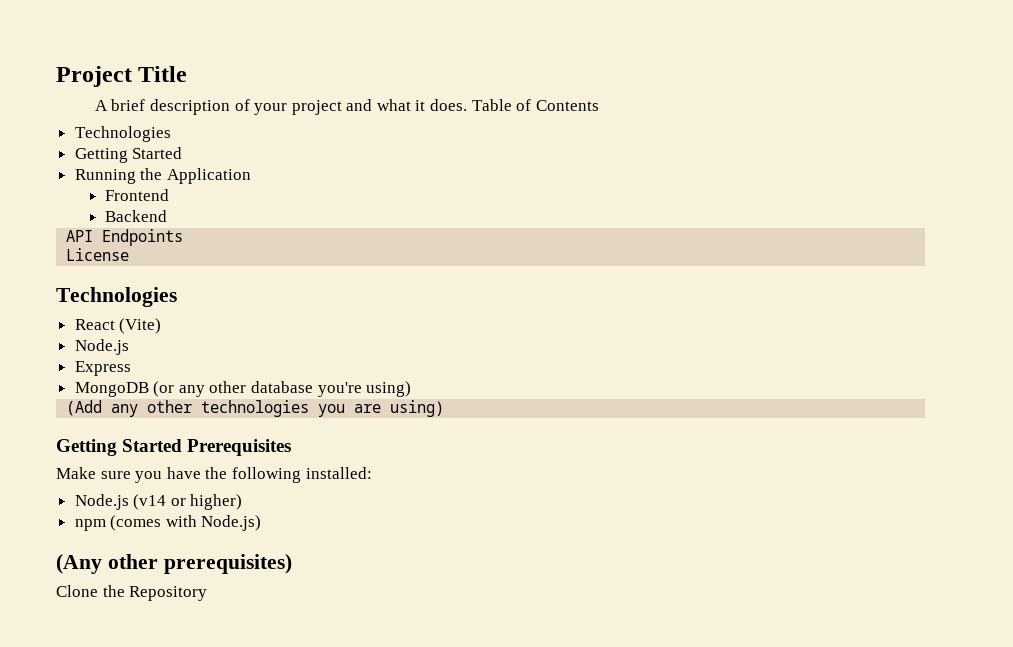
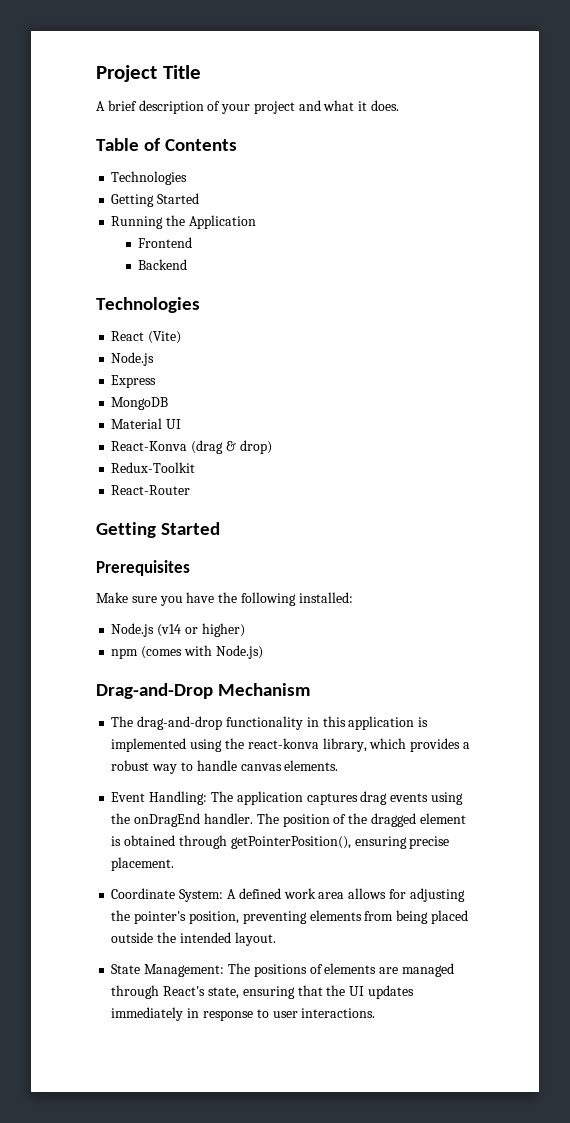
(468, 105) none -> (400, 105) //
[66,229,184,246] [66,248,130,261] // API Endpoints // License -> (188, 264) none
[153,381,412,397] [66,400,445,417] [56,439,183,456] (or any other database you're using) // (Add any other technologies you are using) // Getting Started -> [111,418,182,429] [111,440,272,454] [111,462,196,473] [111,485,191,495] [96,522,220,538] // Material UI // React-Konva (drag & drop) // Redux-Toolkit // React-Router // Getting Started //
[56,554,292,574] [56,585,208,601] (Any other prerequisites) // Clone the Repository -> [96,683,310,699] [111,716,429,730] [111,738,470,752] [111,760,339,774] [111,791,463,805] [111,813,466,827] [111,835,450,849] [111,857,175,871] [111,888,465,902] [111,910,468,924] [111,932,276,946] [111,963,454,977] [111,985,414,999] [111,1007,376,1021] Drag-and-Drop Mechanism // The drag-and-drop functionality in this application is implemented using the react-konva library, which provides a robust way to handle canvas elements. // Event Handling: The application captures drag events using the onDragEnd handler. The position of the dragged element is obtained through getPointerPosition(), ensuring precise placement. // Coordinate System: A defined work area allows for adjusting the pointer's position, preventing elements from being placed outside the intended layout. // State Management: The positions of elements are managed through React's state, ensuring that the UI updates immediately in response to user interactions.

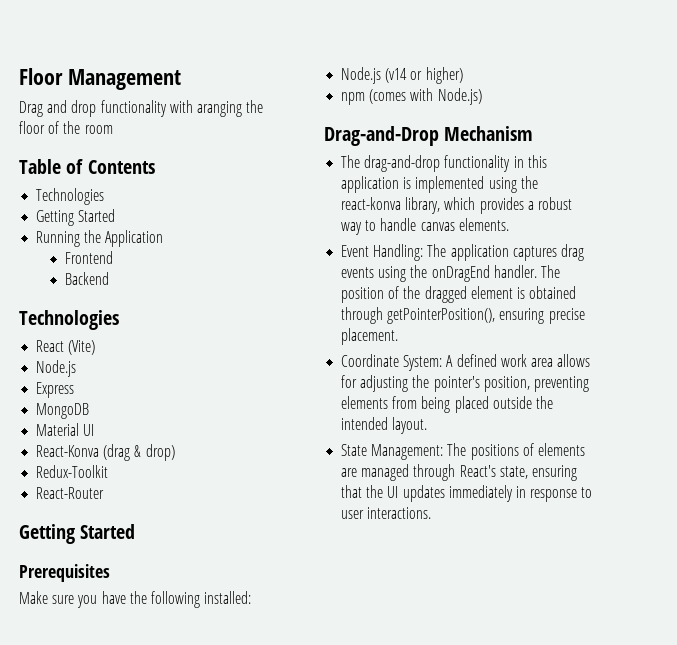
[96,65,201,82] [96,100,400,114] Project Title // A brief description of your project and what it does. -> [19,68,181,90] [19,100,264,117] [19,121,113,134] Floor Management // Drag and drop functionality with aranging the floor of the room

